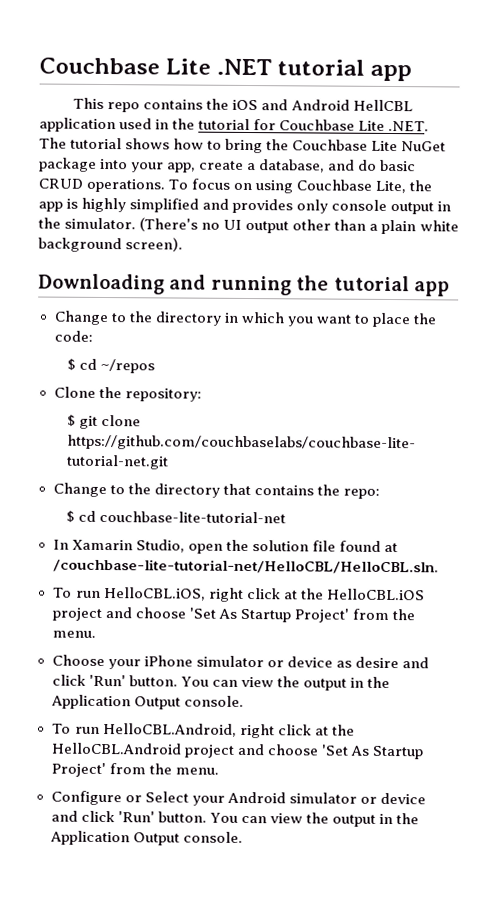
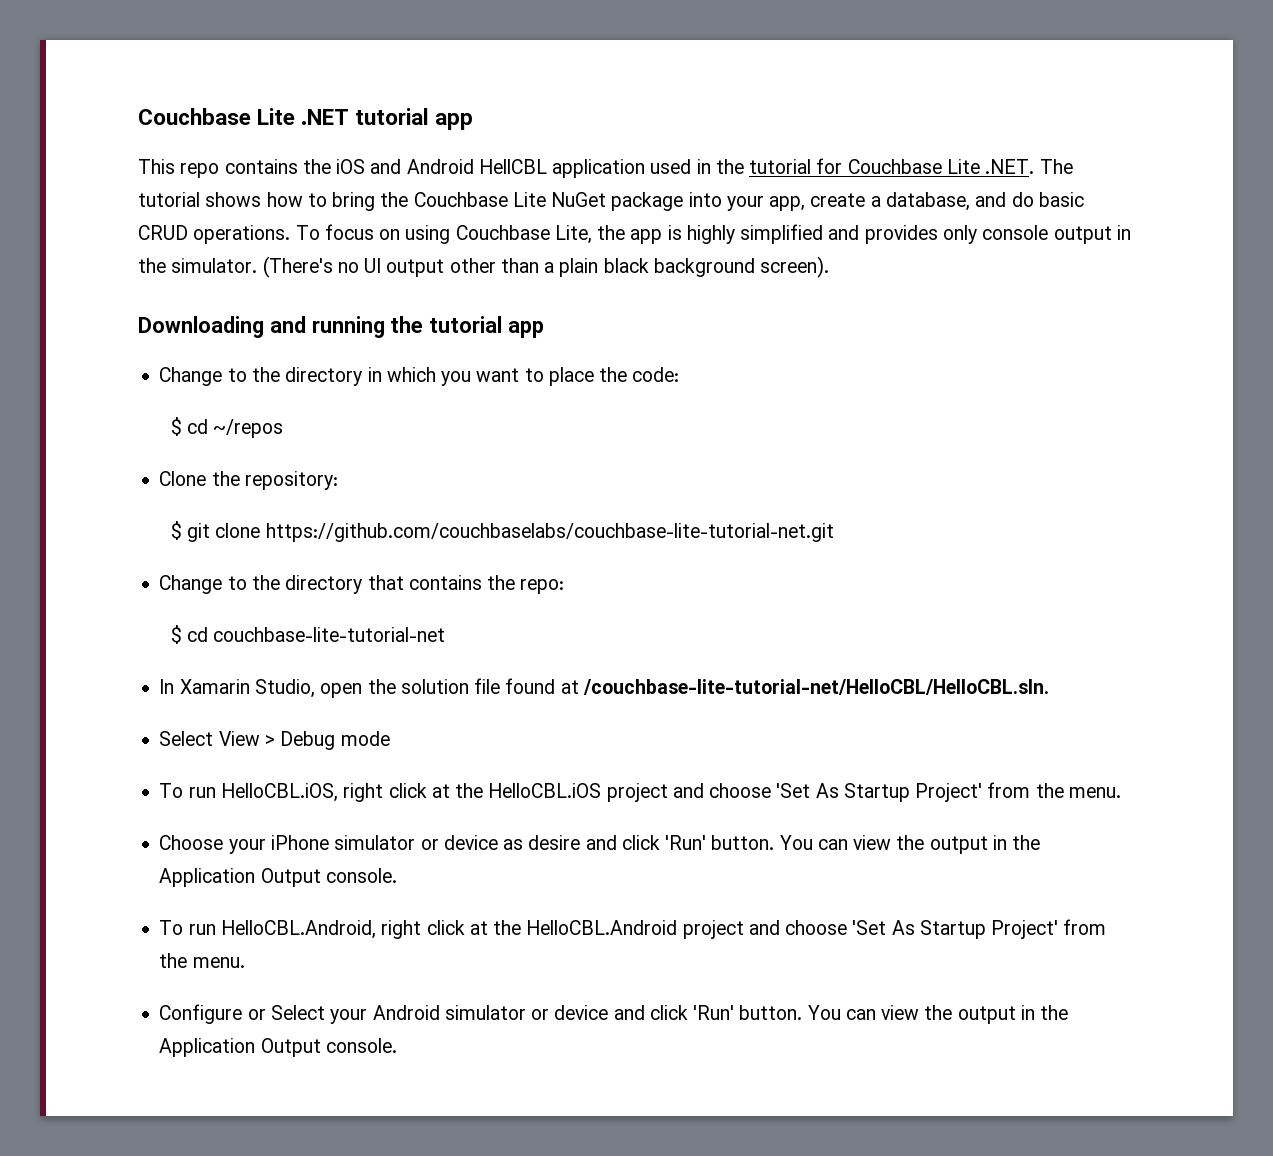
[419,220,459,232] white -> [603,258,649,273] black
(439, 566) none -> [159,731,390,750] // Select View > Debug mode

